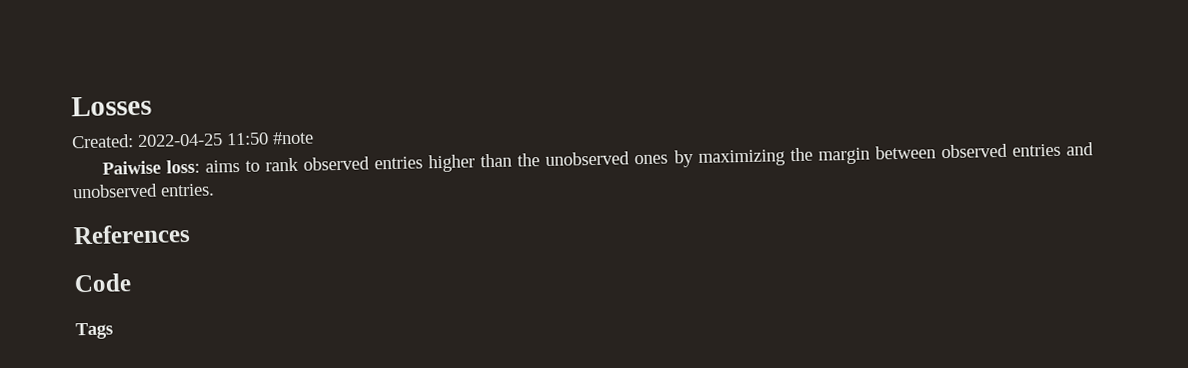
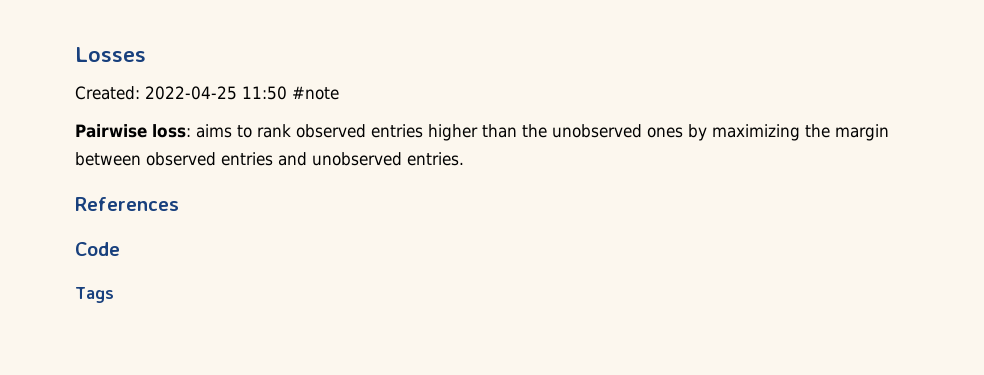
[101,160,161,175] Paiwise -> [75,124,147,138] Pairwise

